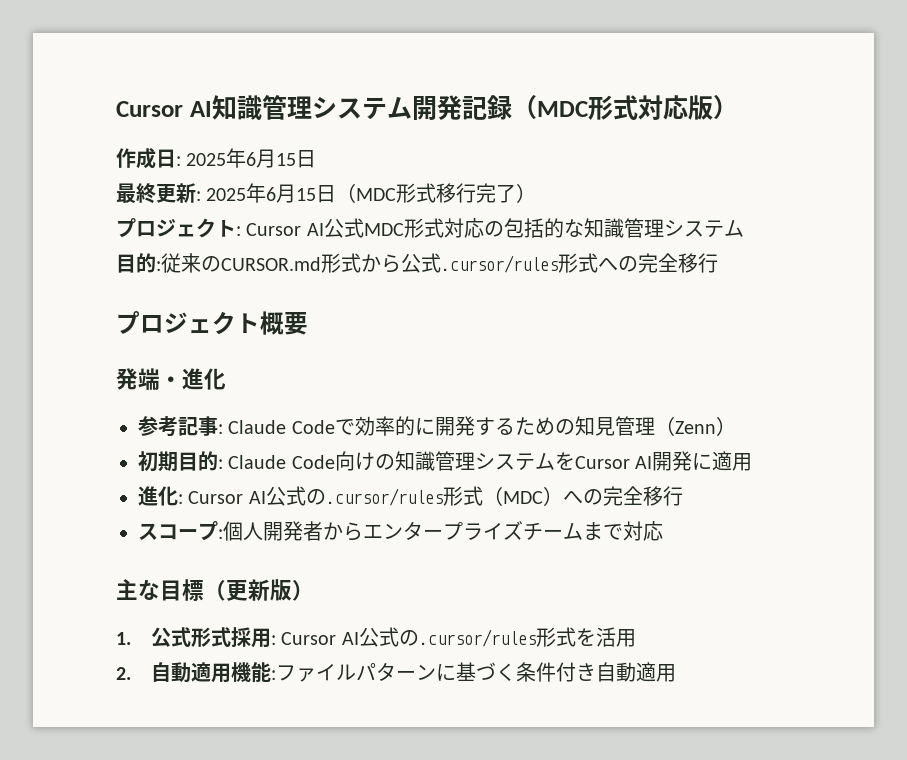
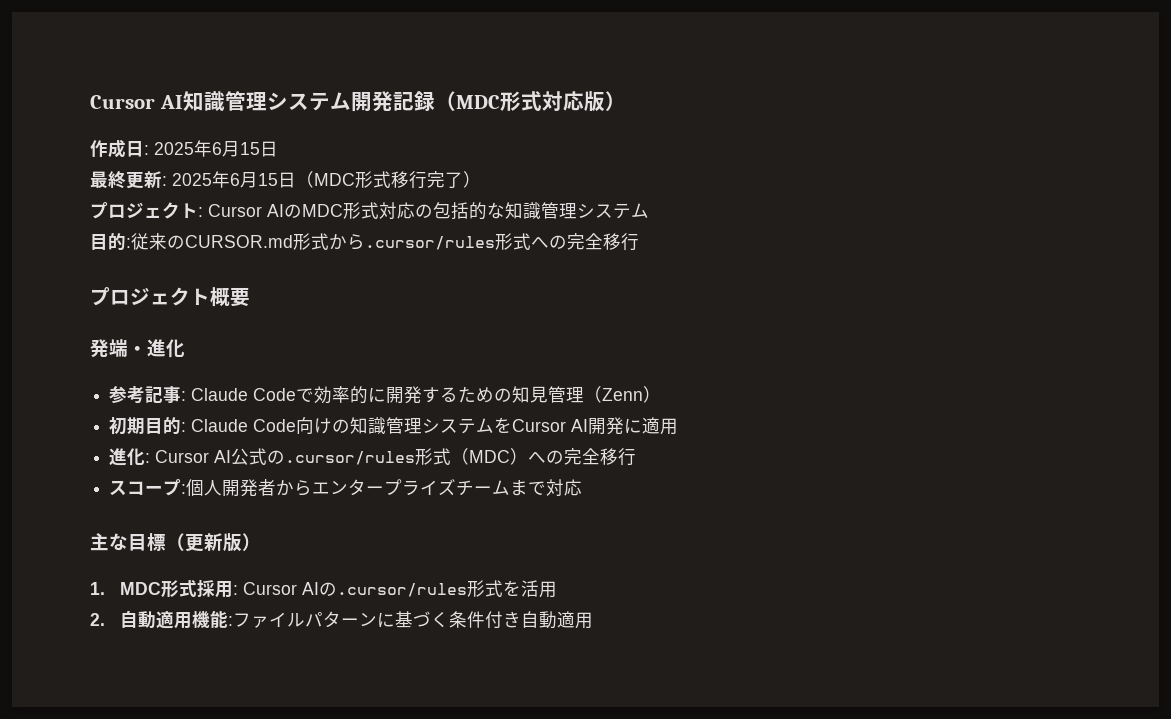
[323,218,364,238] 公式 -> [284,204,302,218] の
[401,253,441,273] 公式 -> (365, 242) none
[151,627,192,647] 公式 -> [119,582,161,595] MDC
[358,627,399,647] 公式 -> (319, 588) none

